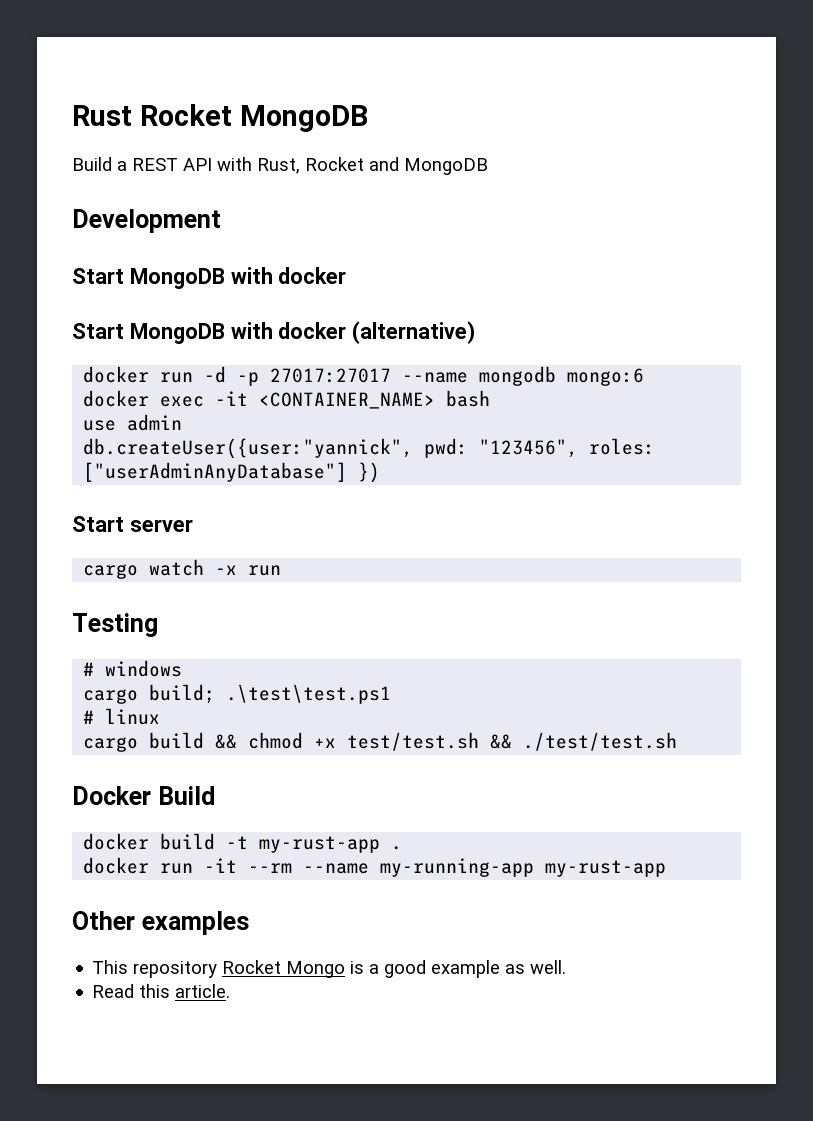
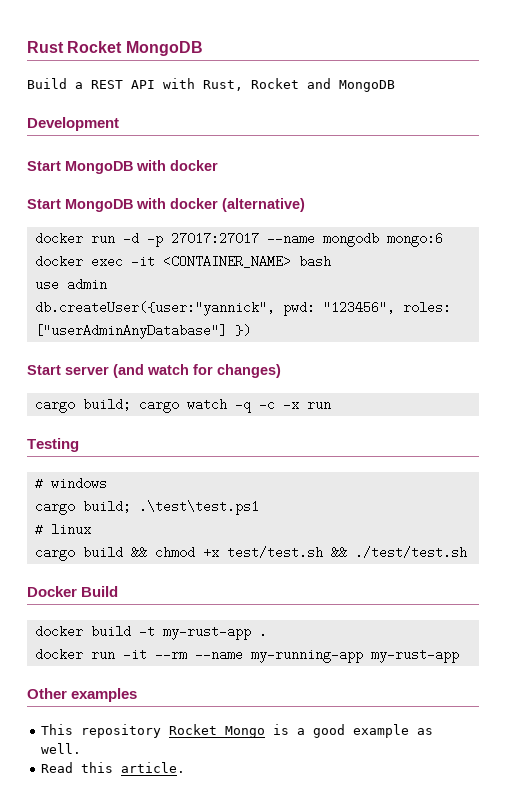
[83,559,205,579] // cargo watch -> [113,364,281,378] [34,398,275,413] (and watch for changes) // cargo build; cargo watch -q -c

